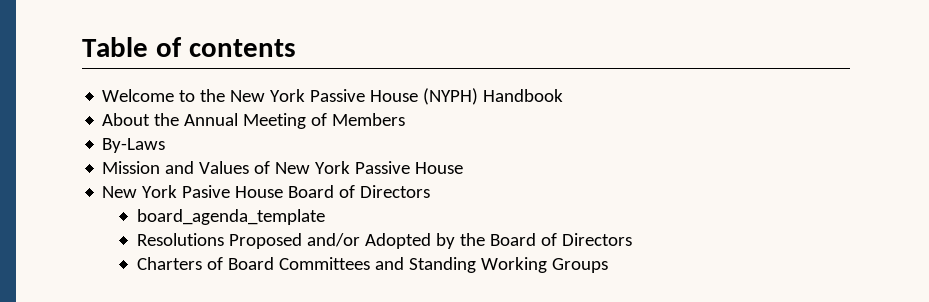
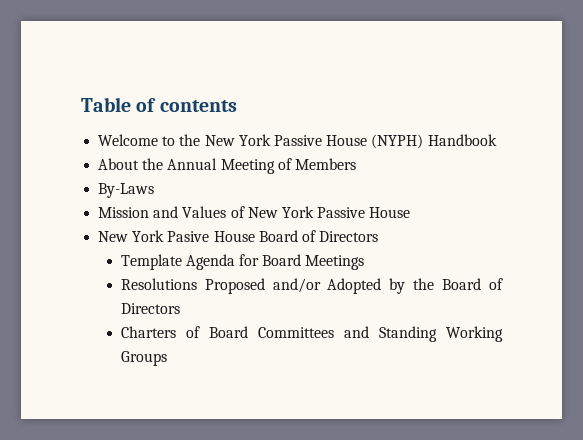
[136,209,325,225] board_agenda_template -> [120,254,365,270] Template Agenda for Board Meetings

